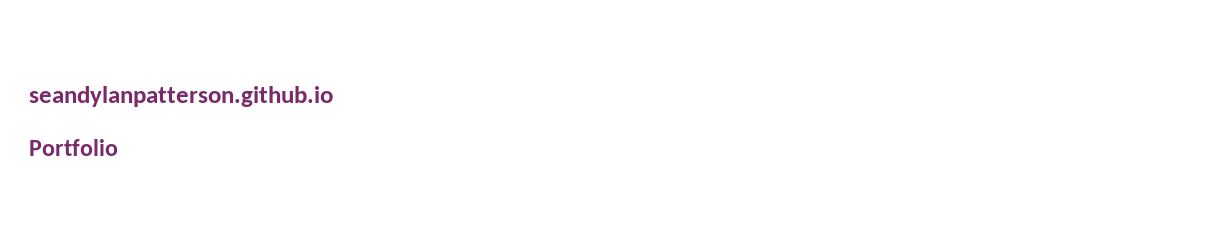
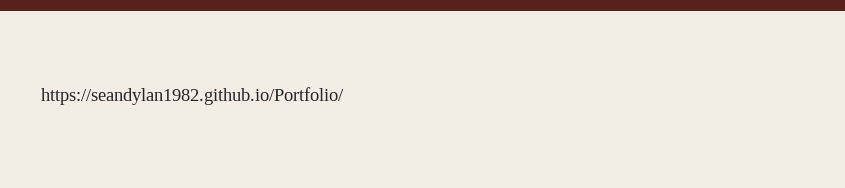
[29,86,333,107] [29,139,118,156] seandylanpatterson.github.io // Portfolio -> [41,87,344,105] https://seandylan1982.github.io/Portfolio/

